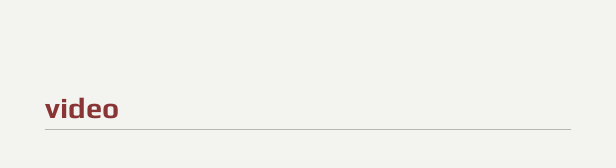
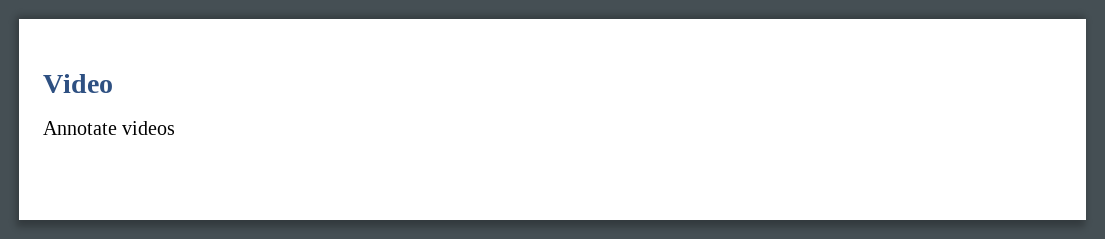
[45,97,119,119] video -> [43,74,113,93] [43,121,176,135] Video // Annotate videos

